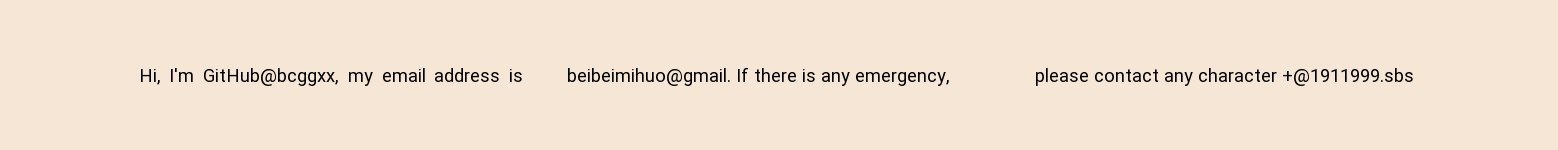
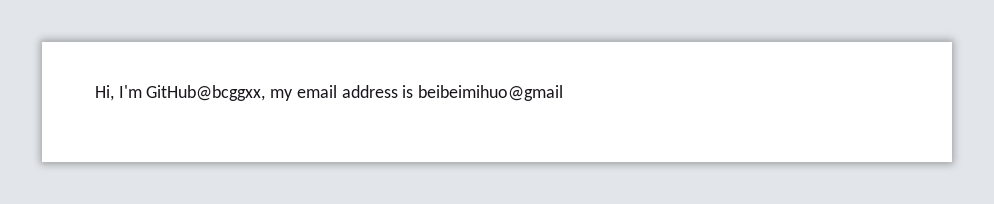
[567,67,1414,86] beibeimihuo@gmail. If there is any emergency, please contact any character +@1911999.sbs -> [418,85,564,101] beibeimihuo@gmail

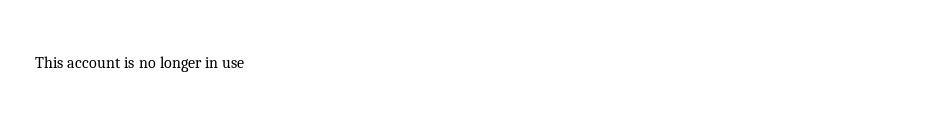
[95,85,564,101] Hi, I'm GitHub@bcggxx, my email address is beibeimihuo@gmail -> [35,56,245,72] This account is no longer in use

